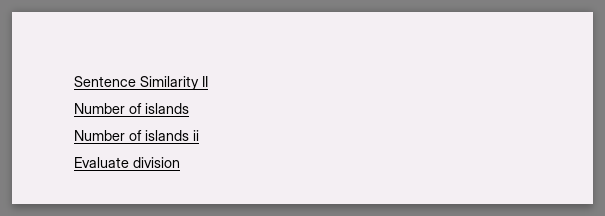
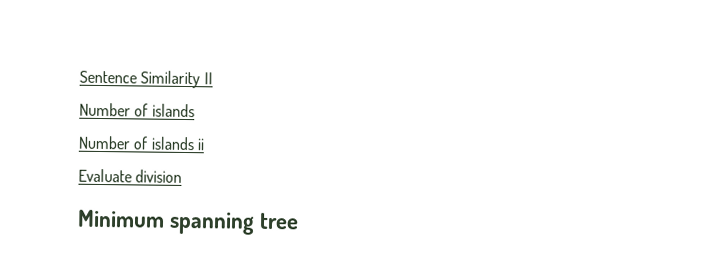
(180, 162) none -> [77,209,300,235] // Minimum spanning tree

